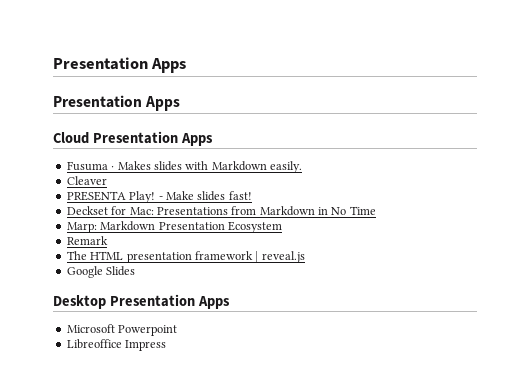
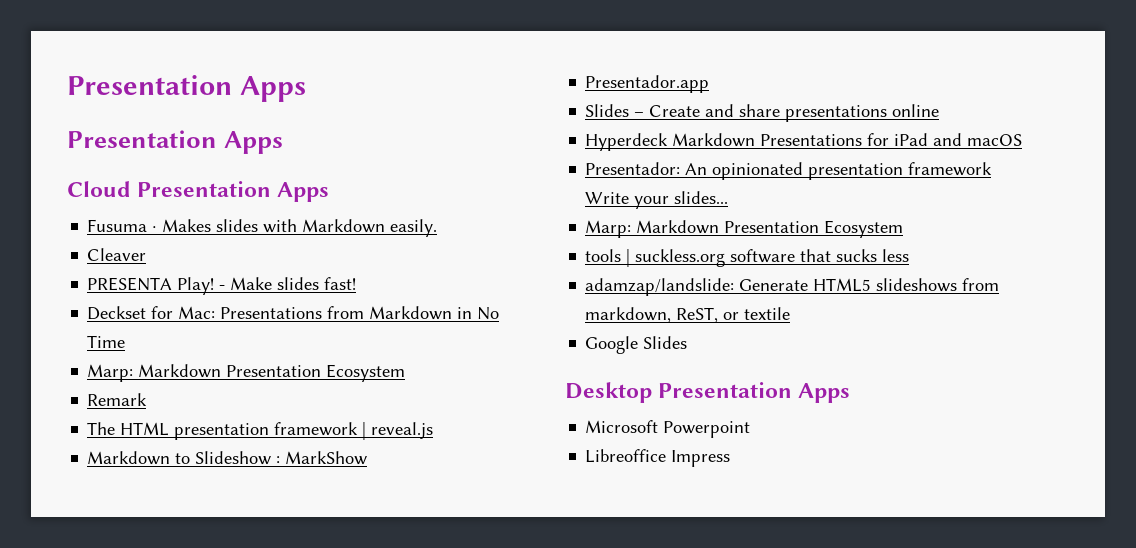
(305, 257) none -> [87,451,368,465] [585,75,710,93] [585,104,940,122] [585,133,1023,151] [585,162,993,180] [585,191,729,209] [585,220,904,238] [585,249,910,267] [585,278,1000,296] [585,307,791,323] // Markdown to Slideshow : MarkShow // Presentador.app // Slides – Create and share presentations online // Hyperdeck Markdown Presentations for iPad and macOS // Presentador: An opinionated presentation framework Write your slides... // Marp: Markdown Presentation Ecosystem // tools | suckless.org software that sucks less // adamzap/landslide: Generate HTML5 slideshows from markdown, ReST, or textile

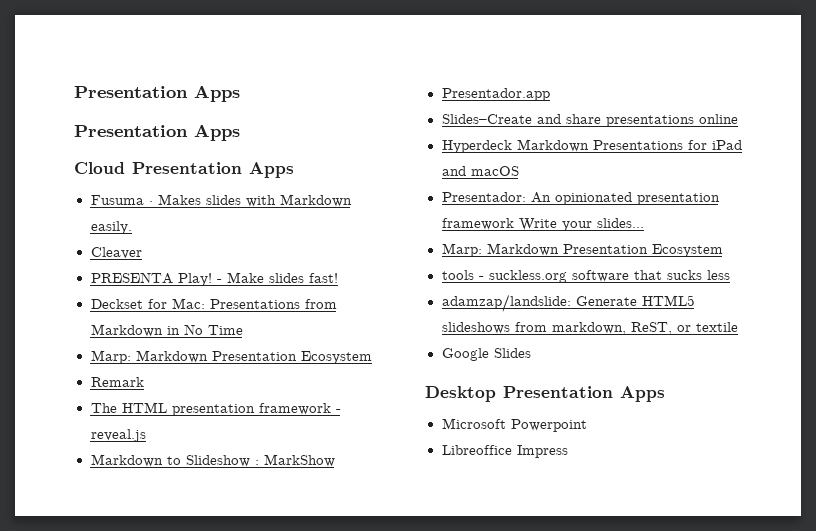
[362,422,367,440] | -> [335,409,341,413] -
[585,104,701,117] Slides – Create -> [441,114,532,124] Slides–Create
[626,249,631,267] | -> [478,276,484,280] -

